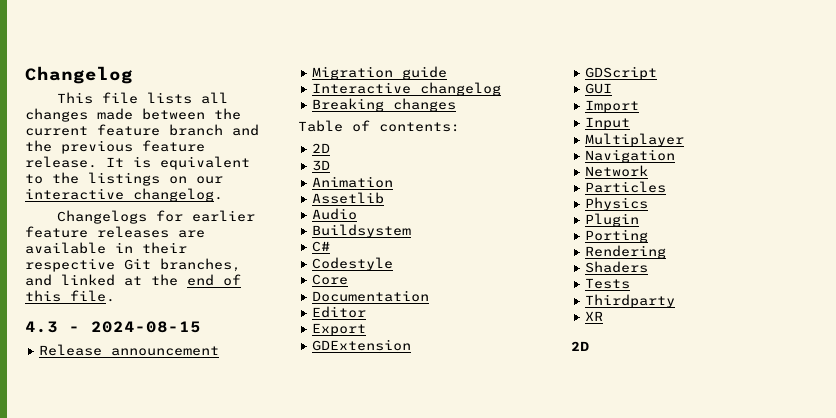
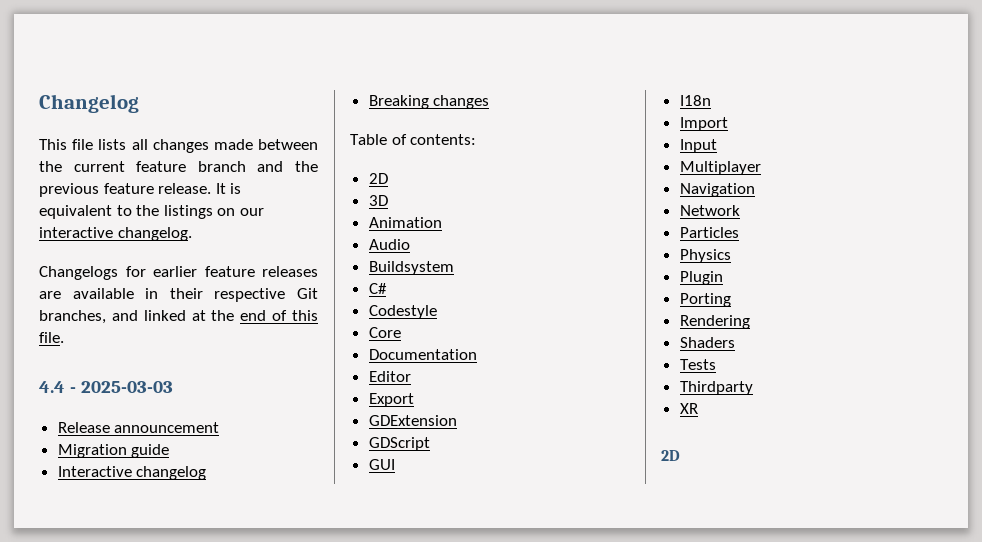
[25,321,201,333] 4.3 - 2024-08-15 -> [39,381,174,393] 4.4 - 2025-03-03
[312,192,385,204] // Assetlib -> (442, 222) none
(613, 88) none -> [679,95,711,106] // I18n

